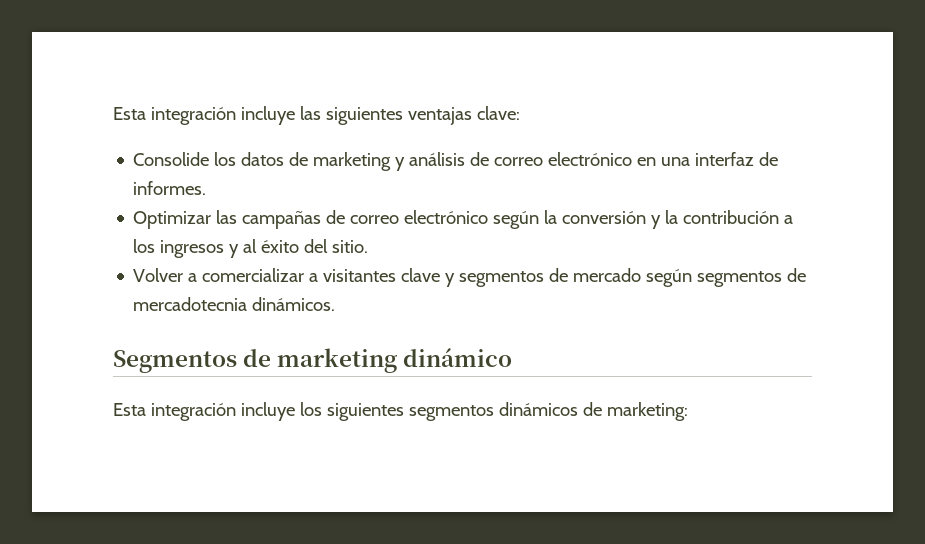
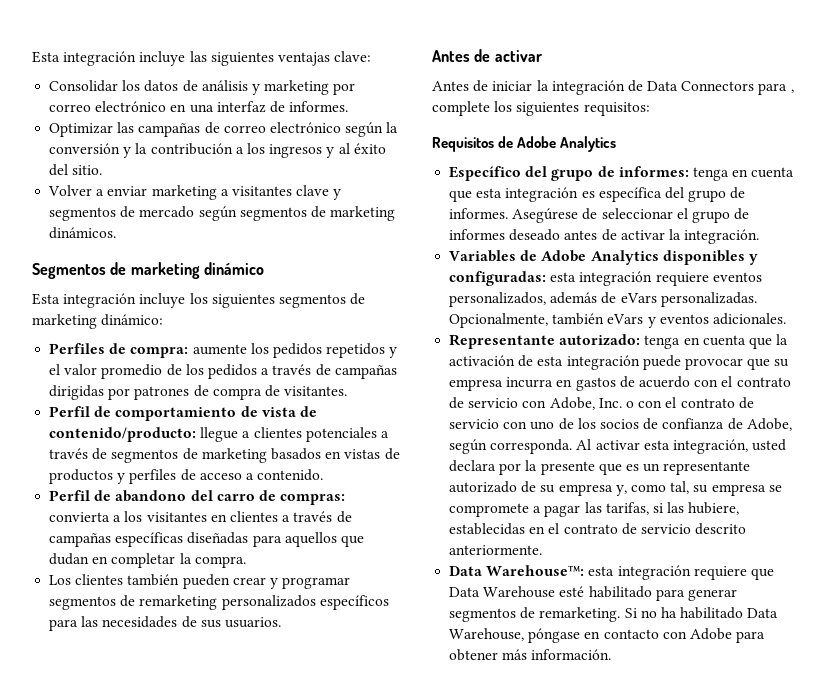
[133,152,210,166] Consolide -> [49,80,119,92] Consolidar
[313,152,490,171] marketing y análisis de -> [201,80,356,95] análisis y marketing por
[202,268,305,282] comercializar -> [107,185,217,200] enviar marketing
[133,297,248,311] mercadotecnia -> [330,206,396,221] marketing
[498,402,688,421] dinámicos de marketing: -> [350,293,366,305] [32,314,164,329] [49,343,398,358] [49,364,397,379] [49,385,348,400] [49,406,317,421] [49,427,389,442] [49,448,400,463] [49,469,324,484] [49,490,346,505] [49,511,352,523] [49,532,364,547] [49,553,246,568] [49,574,351,589] [49,595,389,610] [49,616,281,631] [432,49,542,62] [432,80,794,95] [432,101,650,116] [432,136,617,152] [449,166,795,181] [449,187,746,202] [449,208,750,223] [449,229,760,244] [449,250,758,265] [449,271,762,286] [449,292,757,307] [449,313,786,328] [449,334,789,349] [449,355,790,370] [449,376,791,391] [449,397,754,410] [449,418,792,431] [449,439,787,454] [449,460,751,475] [449,481,782,496] [449,502,740,517] [449,523,747,535] [449,545,543,555] [449,565,774,580] [449,586,737,601] [449,607,779,622] [449,628,766,643] [449,649,612,661] de marketing dinámico: // Perfiles de compra: aumente los pedidos repetidos y el valor promedio de los pedidos a través de campañas dirigidas por patrones de compra de visitantes. // Perfil de comportamiento de vista de contenido/producto: llegue a clientes potenciales a través de segmentos de marketing basados en vistas de productos y perfiles de acceso a contenido. // Perfil de abandono del carro de compras: convierta a los visitantes en clientes a través de campañas específicas diseñadas para aquellos que dudan en completar la compra. // Los clientes también pueden crear y programar segmentos de remarketing personalizados específicos para las necesidades de sus usuarios. // Antes de activar // Antes de iniciar la integración de Data Connectors para , complete los siguientes requisitos: // Requisitos de Adobe Analytics // Específico del grupo de informes: tenga en cuenta que esta integración es específica del grupo de informes. Asegúrese de seleccionar el grupo de informes deseado antes de activar la integración. // Variables de Adobe Analytics disponibles y configuradas: esta integración requiere eventos personalizados, además de eVars personalizadas. Opcionalmente, también eVars y eventos adicionales. // Representante autorizado: tenga en cuenta que la activación de esta integración puede provocar que su empresa incurra en gastos de acuerdo con el contrato de servicio con Adobe, Inc. o con el contrato de servicio con uno de los socios de confianza de Adobe, según corresponda. Al activar esta integración, usted declara por la presente que es un representante autorizado de su empresa y, como tal, su empresa se compromete a pagar las tarifas, si las hubiere, establecidas en el contrato de servicio descrito anteriormente. // Data Warehouse™: esta integración requiere que Data Warehouse esté habilitado para generar segmentos de remarketing. Si no ha habilitado Data Warehouse, póngase en contacto con Adobe para obtener más información.

